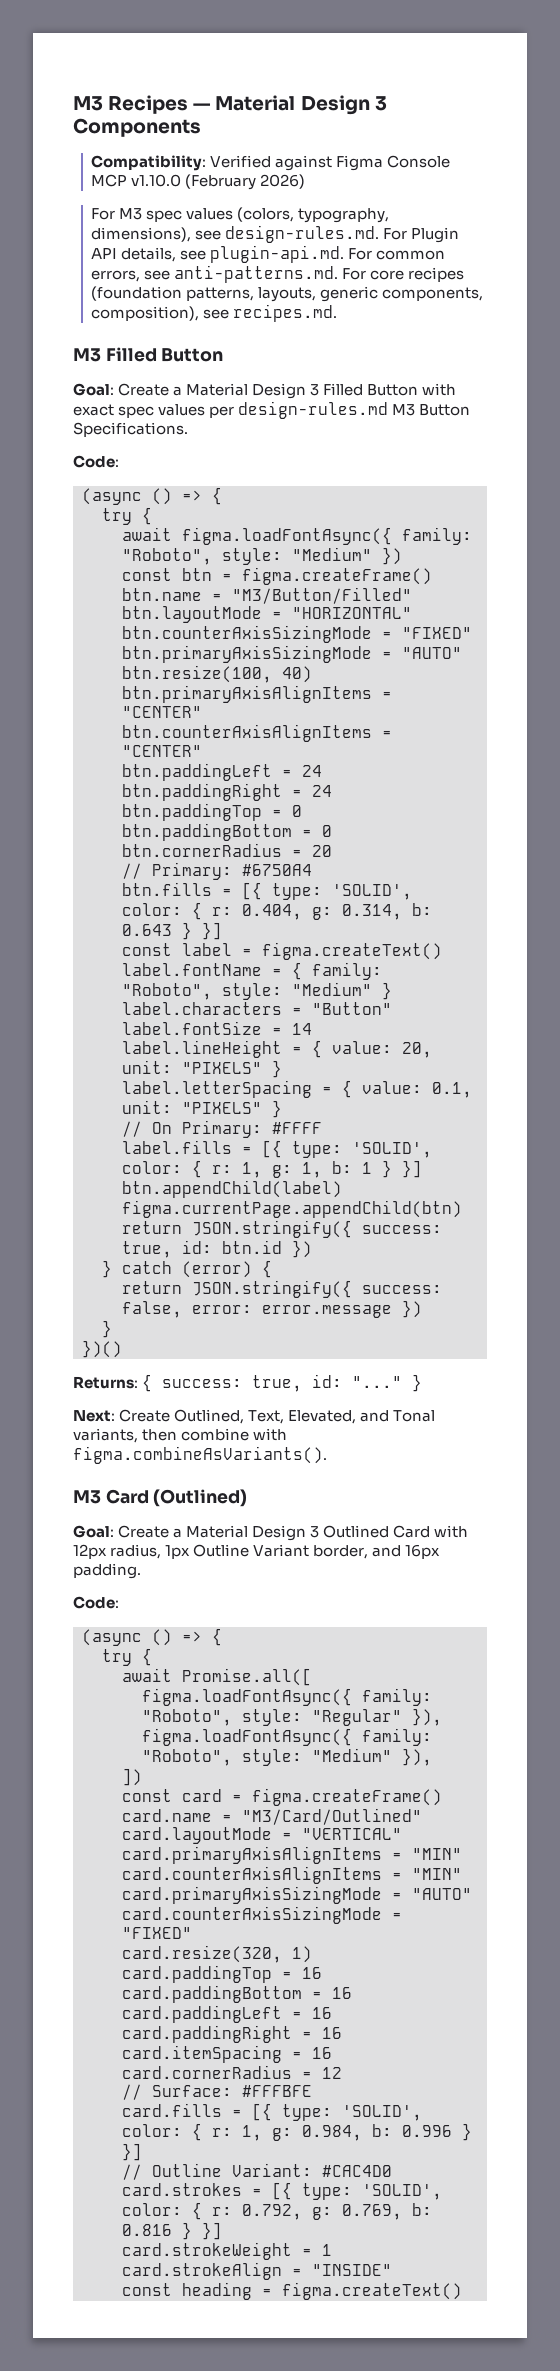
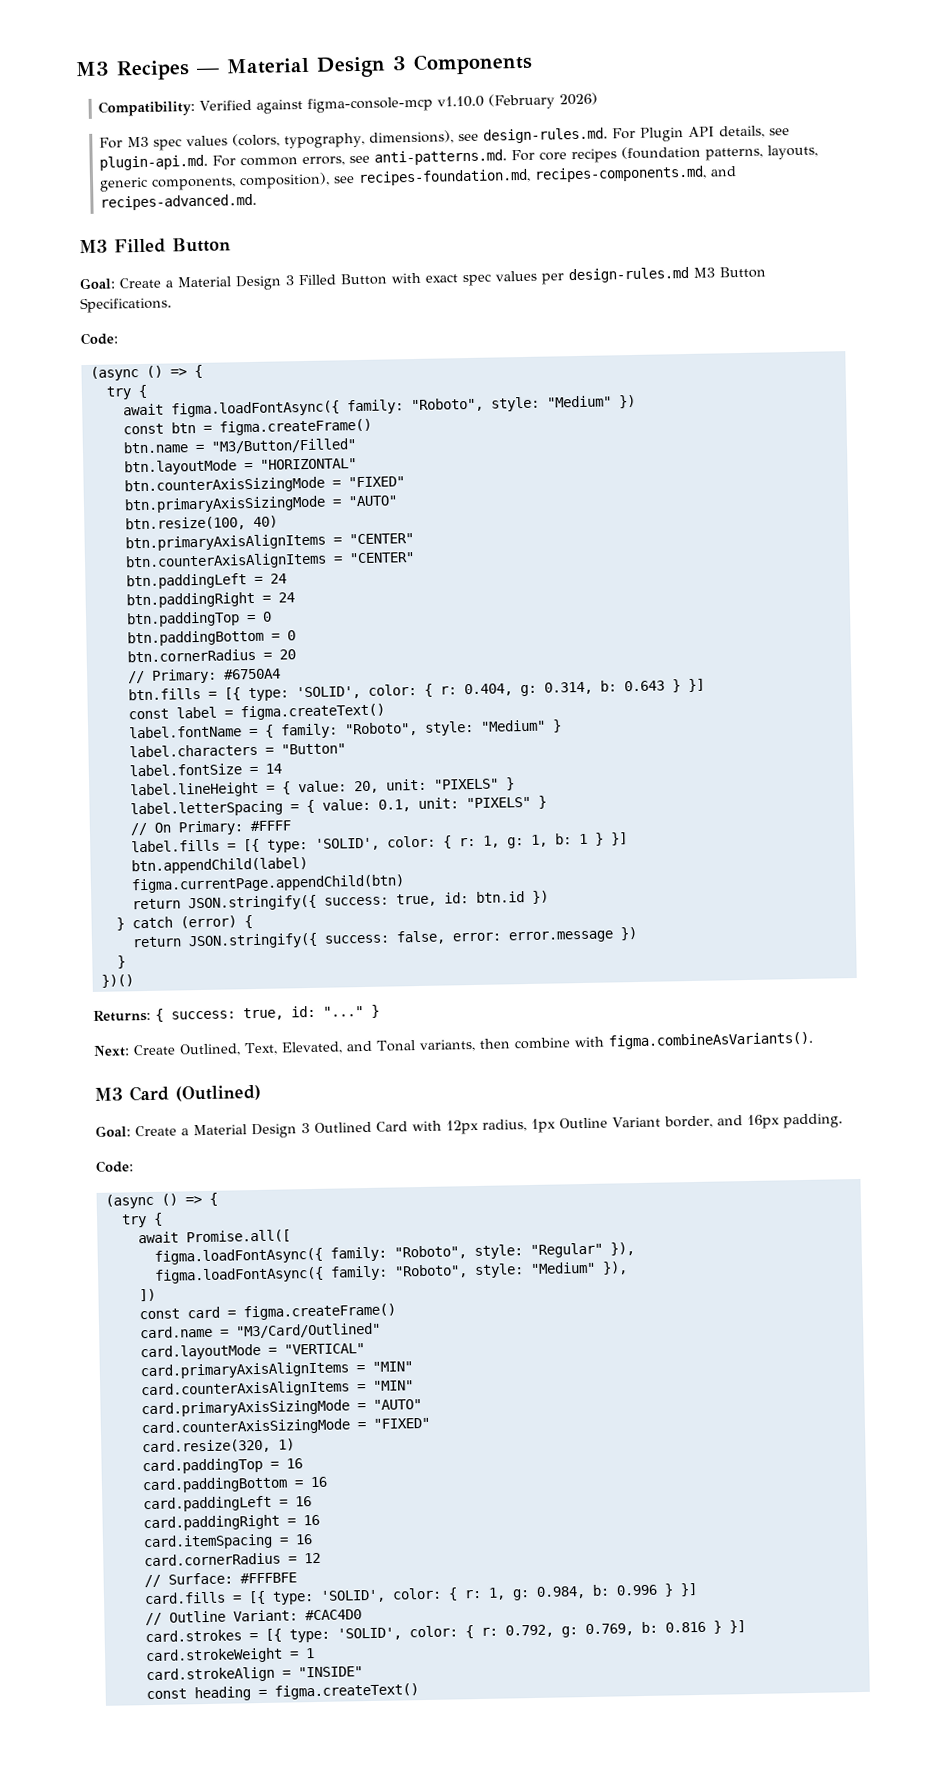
[336,155,451,171] [91,174,128,187] Figma Console MCP -> [307,96,434,113] figma-console-mcp
[233,304,338,322] recipes.md. -> [358,165,738,186] [100,193,258,211] recipes-foundation.md, recipes-components.md, and recipes-advanced.md.

